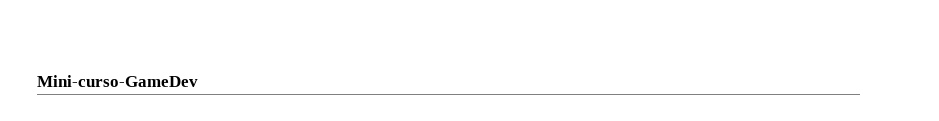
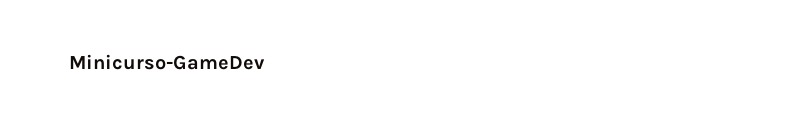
[37,75,198,87] Mini-curso-GameDev -> [69,54,265,70] Minicurso-GameDev

